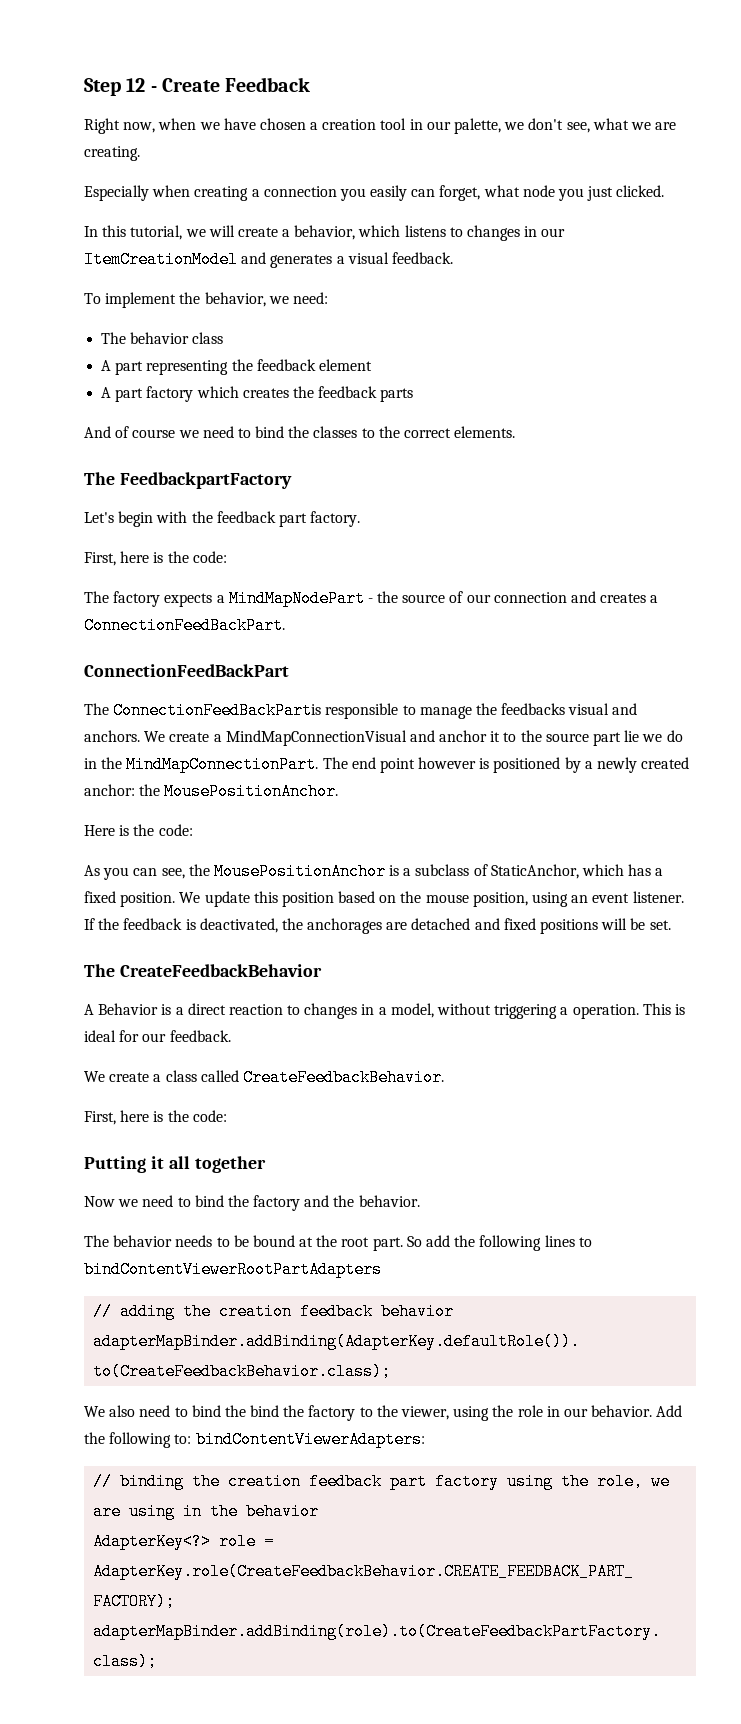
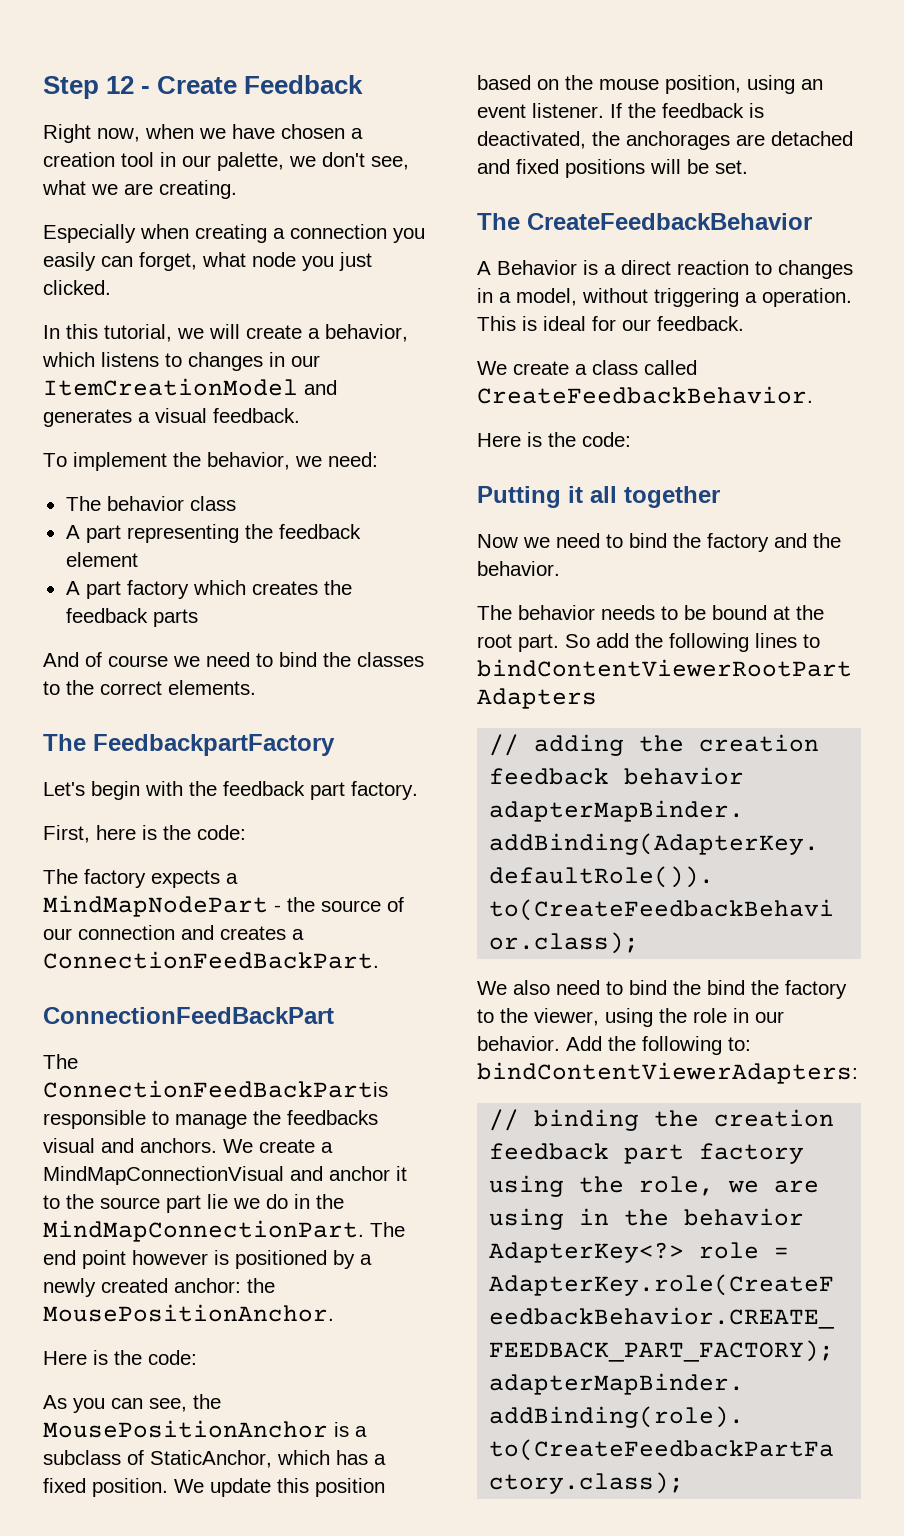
[84,1110,150,1125] First, here -> [477,433,521,447] Here

